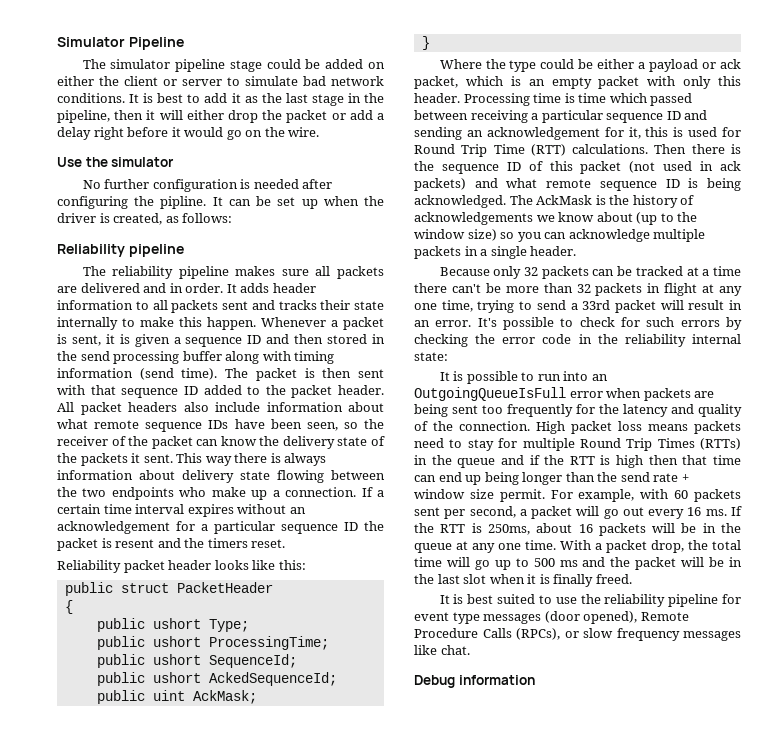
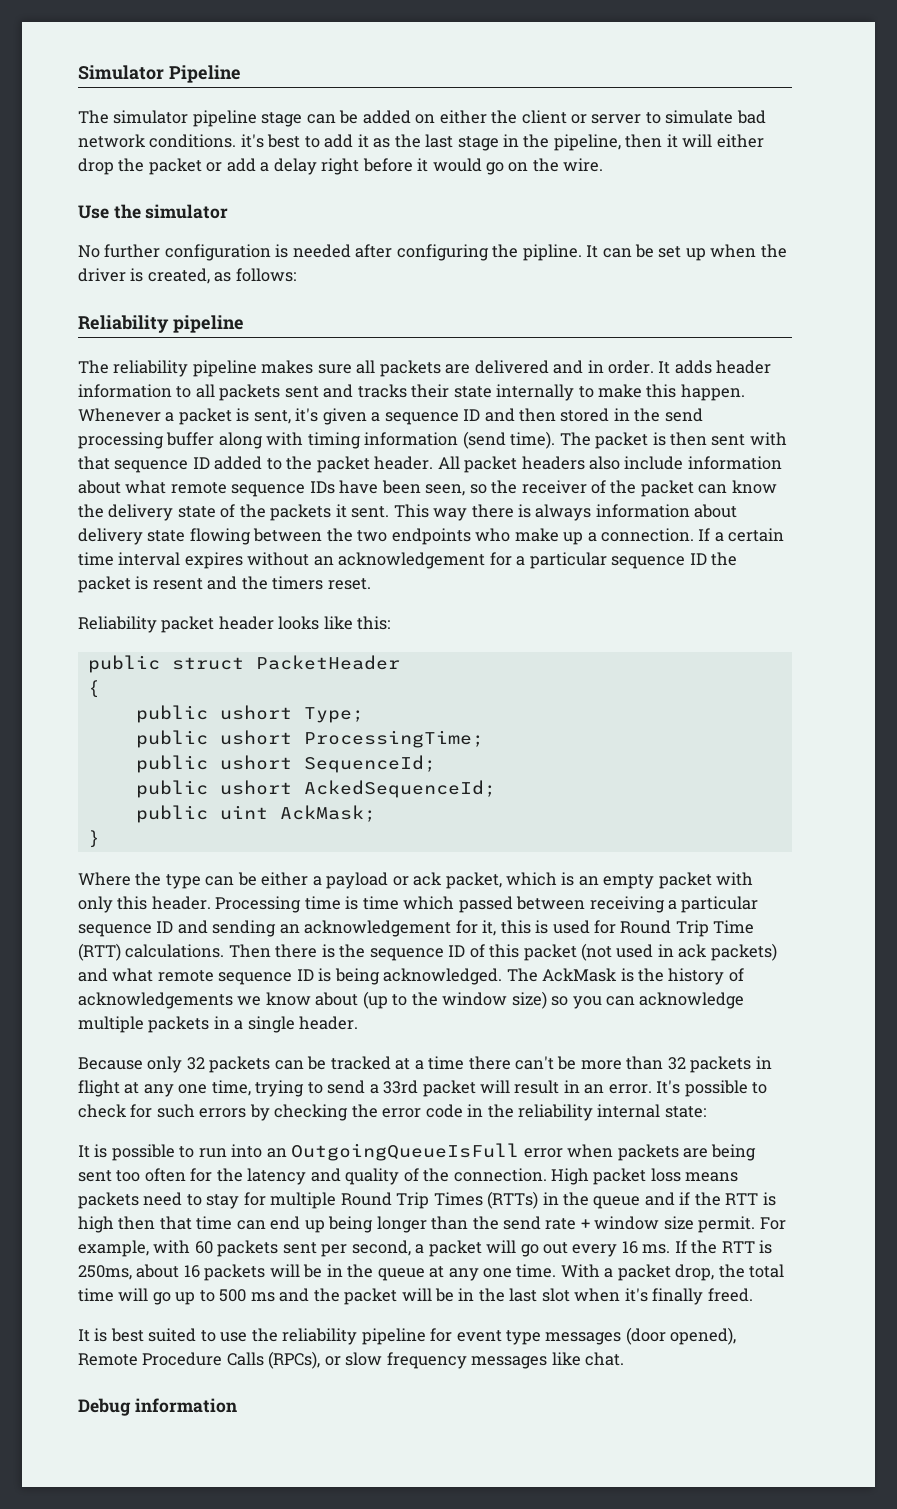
[266,59,301,69] could -> [306,114,336,124] can
[129,93,154,103] It is -> [240,134,264,148] it's
[105,334,130,344] it is -> [295,408,319,422] it's
[540,59,575,69] could -> [205,876,235,886] can
[507,404,573,417] frequently -> [144,1168,186,1182] often
[527,574,550,584] it is -> [624,1288,648,1302] it's

